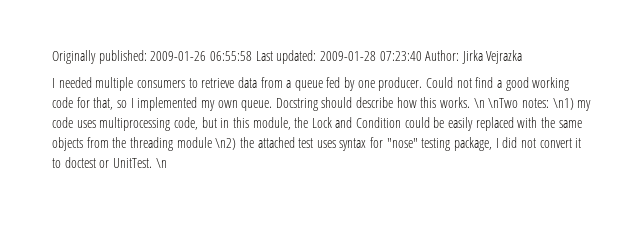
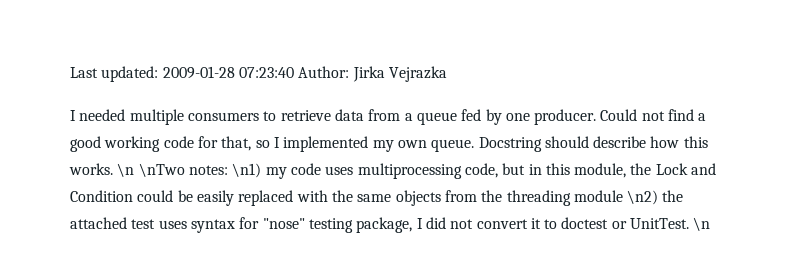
[52,50,252,64] Originally published: 2009-01-26 06:55:58 -> (70, 72) none

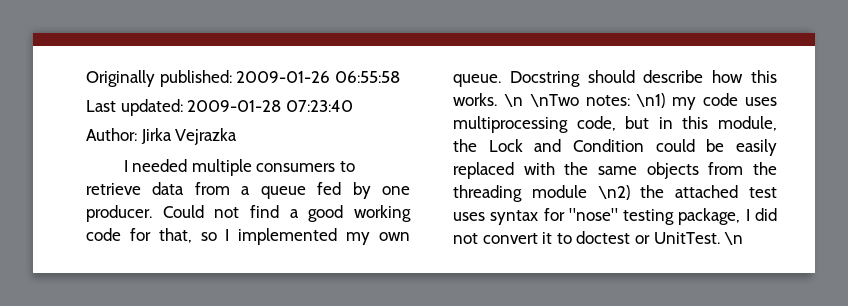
(70, 72) none -> [86,70,400,87] Originally published: 2009-01-26 06:55:58 //
(294, 72) none -> (353, 106) //

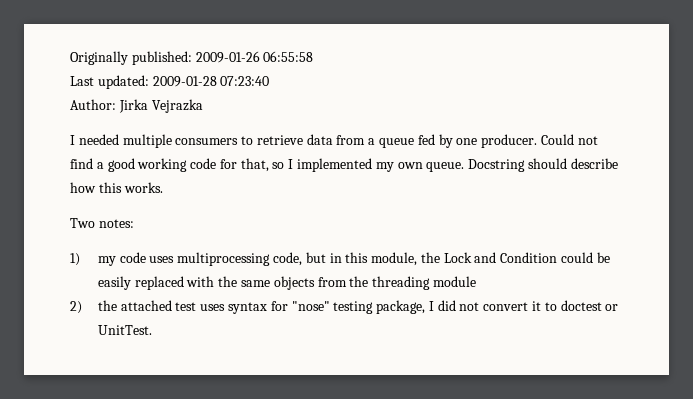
[503,94,579,107] \n \nTwo -> [70,218,95,228] // Two
[636,93,666,108] \n1) -> [70,253,80,266] // 1)
[597,185,630,200] \n2) -> [70,301,82,314] // 2)
[724,232,744,245] \n -> (152, 330) none

